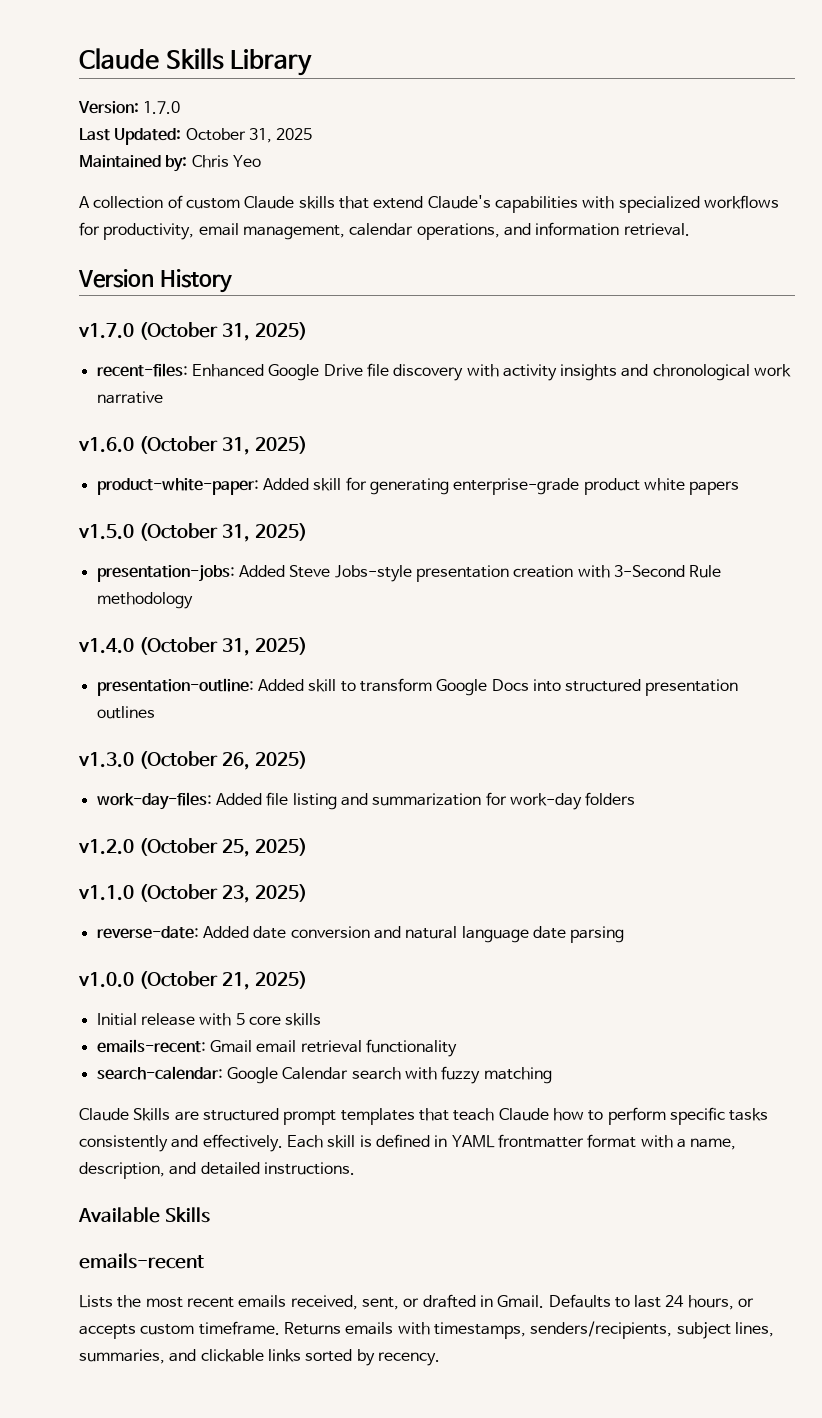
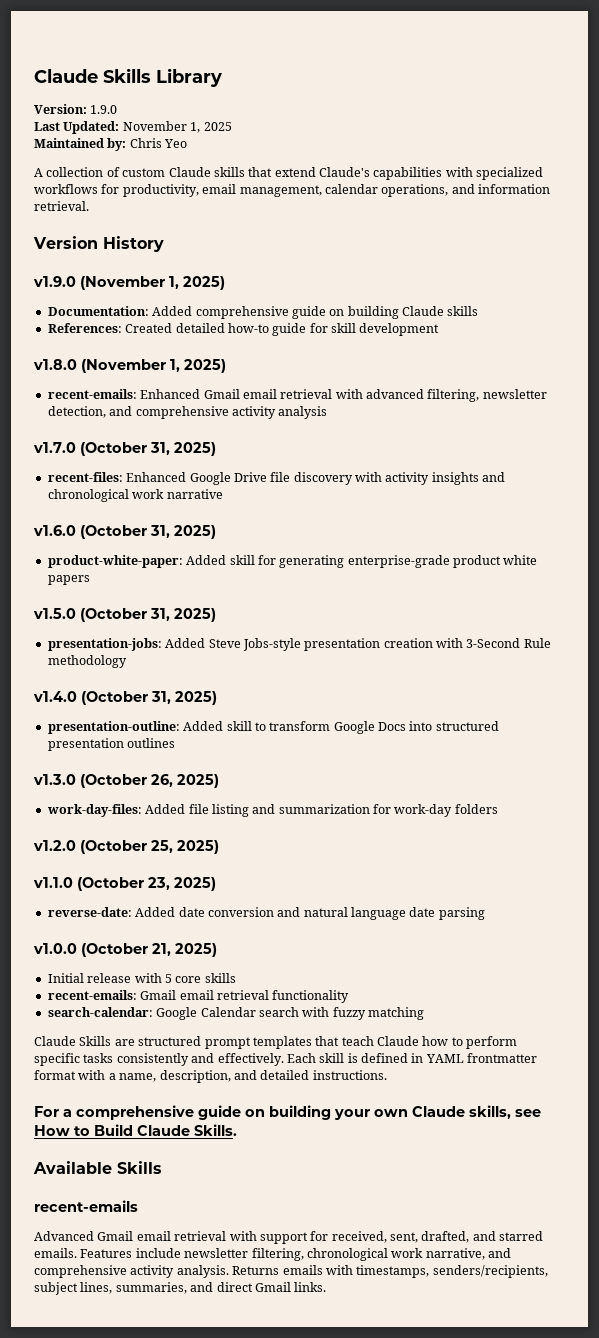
[143,101,181,114] 1.7.0 -> [90,105,118,114] 1.9.0
[185,128,272,143] October 31, -> [122,121,201,133] November 1,
(232, 281) none -> [33,276,225,290] [47,306,479,319] [47,323,440,336] [33,359,226,373] [47,389,547,402] [47,406,328,419] // v1.9.0 (November 1, 2025) // Documentation: Added comprehensive guide on building Claude skills // References: Created detailed how-to guide for skill development // v1.8.0 (November 1, 2025) // recent-emails: Enhanced Gmail email retrieval with advanced filtering, newsletter detection, and comprehensive activity analysis
[96,1039,206,1053] emails-recent: -> [47,990,137,1000] recent-emails:
[78,1207,210,1223] [79,1253,204,1269] [79,1294,755,1310] [79,1321,280,1339] Available Skills // emails-recent // Lists the most recent emails received, sent, or drafted in Gmail. Defaults to last 24 hours, or accepts custom timeframe. -> [34,1105,541,1120] [34,1124,237,1136] [33,1161,162,1174] [34,1200,138,1212] [34,1231,544,1244] [34,1248,511,1261] [34,1265,229,1278] For a comprehensive guide on building your own Claude skills, see How to Build Claude Skills. // Available Skills // recent-emails // Advanced Gmail email retrieval with support for received, sent, drafted, and starred emails. Features include newsletter filtering, chronological work narrative, and comprehensive activity analysis.
[200,1349,440,1366] clickable links sorted by recency. -> [216,1282,327,1292] direct Gmail links.

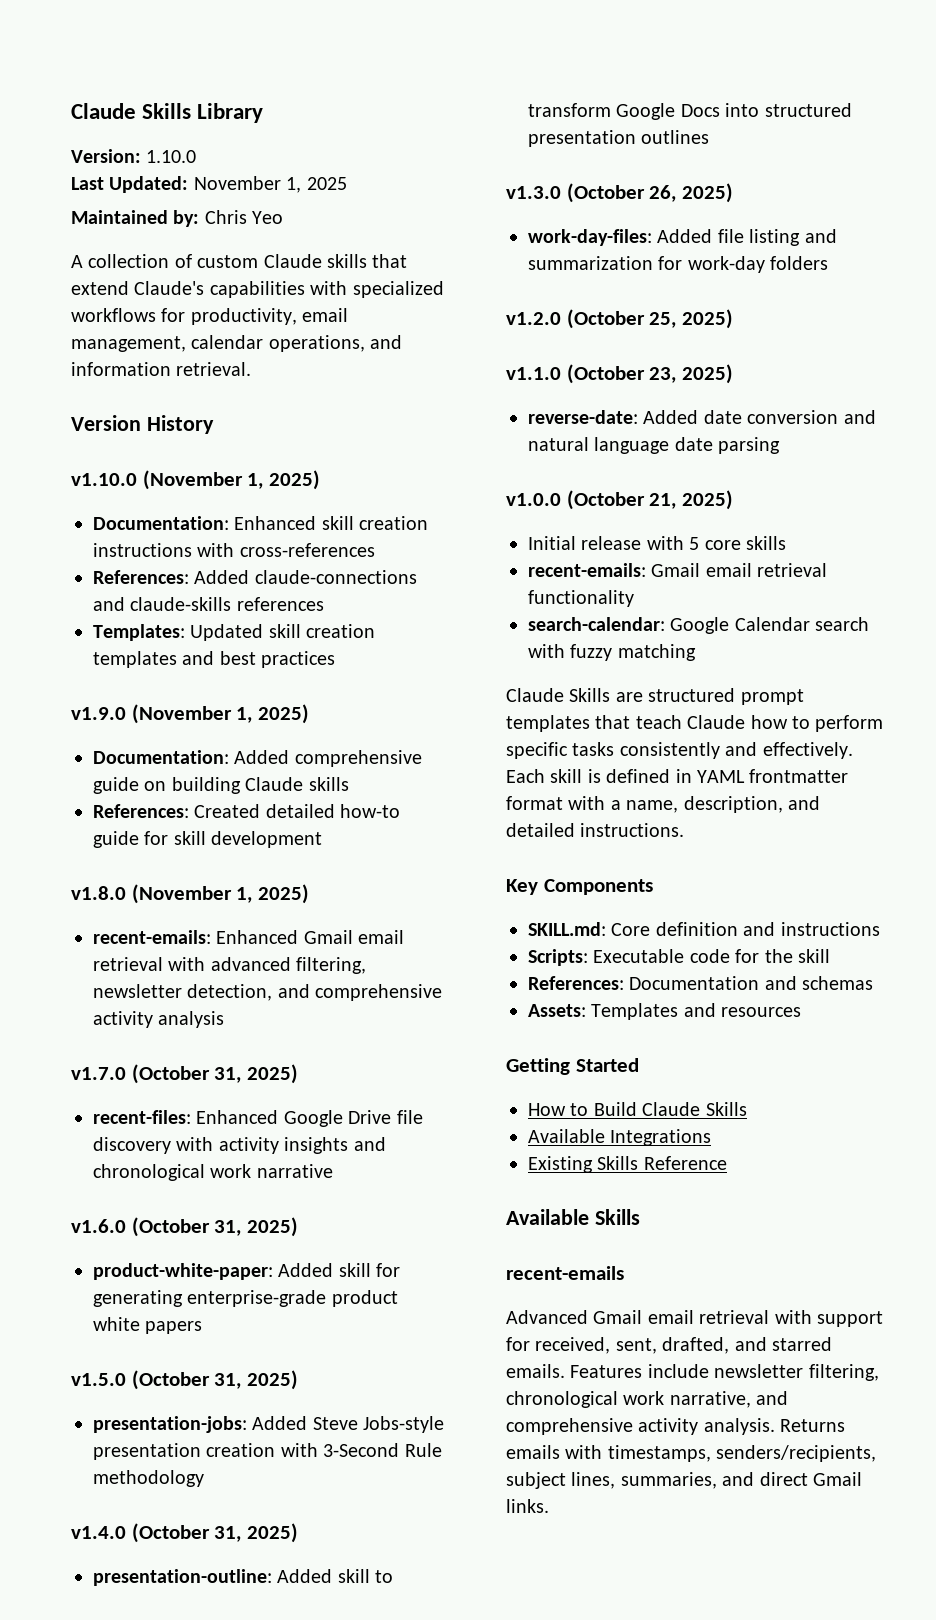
[90,105,118,114] 1.9.0 -> [146,150,197,163] 1.10.0
(164, 244) none -> [71,470,321,490] [93,516,429,530] [93,543,375,557] [93,570,417,584] [93,597,324,611] [93,624,376,641] [93,651,336,668] // v1.10.0 (November 1, 2025) // Documentation: Enhanced skill creation instructions with cross-references // References: Added claude-connections and claude-skills references // Templates: Updated skill creation templates and best practices
[34,1105,541,1120] [34,1124,237,1136] For a comprehensive guide on building your own Claude skills, see How to Build Claude Skills. -> [506,879,653,895] [528,922,880,936] [528,949,830,966] [528,976,874,990] [528,1003,802,1020] [506,1058,639,1075] [528,1102,747,1116] [528,1129,712,1146] [528,1156,727,1173] Key Components // SKILL.md: Core definition and instructions // Scripts: Executable code for the skill // References: Documentation and schemas // Assets: Templates and resources // Getting Started // How to Build Claude Skills // Available Integrations // Existing Skills Reference

